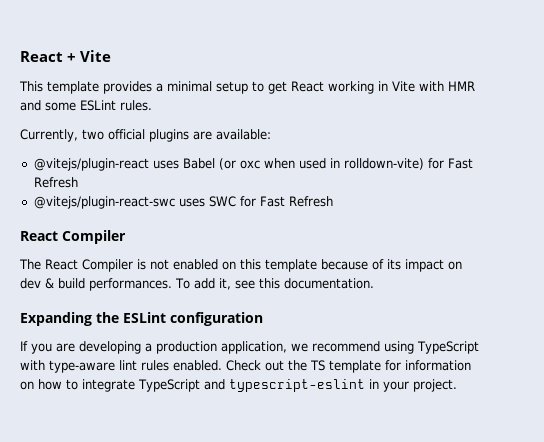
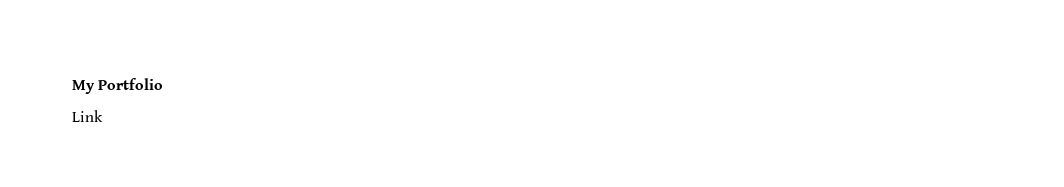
[20,50,112,62] [19,81,475,94] [20,100,152,111] [20,129,271,142] [33,158,473,171] [33,177,78,188] [33,196,333,209] [20,230,126,244] [19,259,462,272] [20,278,374,291] [20,312,263,326] [20,341,479,354] [20,360,471,373] [20,379,457,392] React + Vite // This template provides a minimal setup to get React working in Vite with HMR and some ESLint rules. // Currently, two official plugins are available: // @vitejs/plugin-react uses Babel (or oxc when used in rolldown-vite) for Fast Refresh // @vitejs/plugin-react-swc uses SWC for Fast Refresh // React Compiler // The React Compiler is not enabled on this template because of its impact on dev & build performances. To add it, see this documentation. // Expanding the ESLint configuration // If you are developing a production application, we recommend using TypeScript with type-aware lint rules enabled. Check out the TS template for information on how to integrate TypeScript and typescript-eslint in your project. -> [72,78,164,94] [72,110,103,122] My Portfolio // Link

